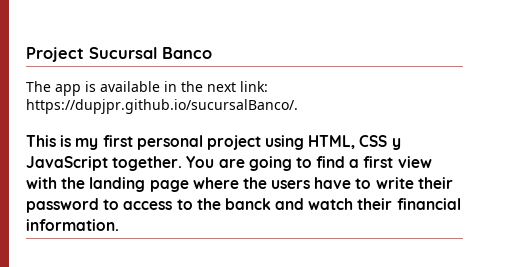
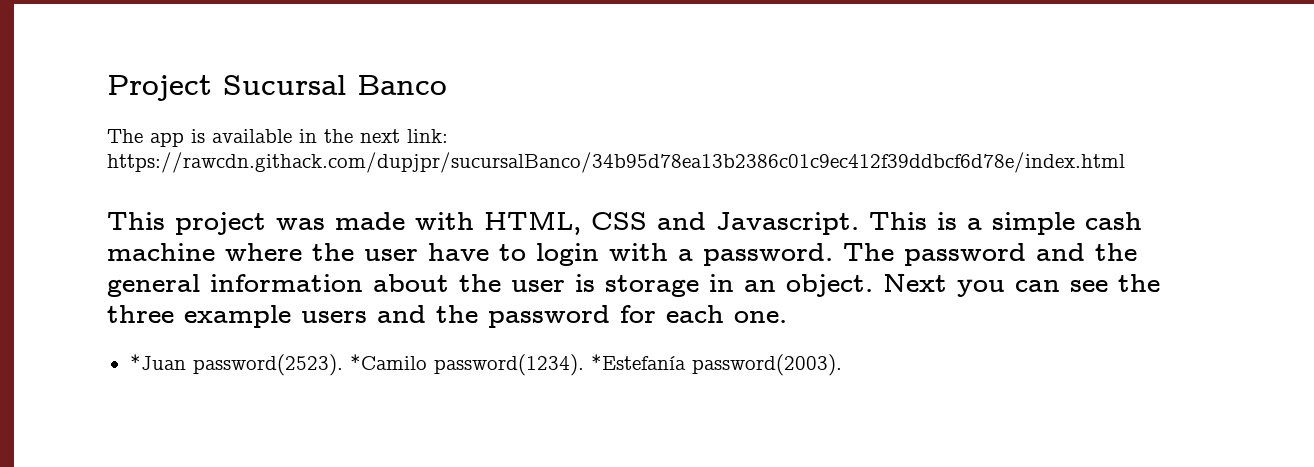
[26,99,298,114] [26,135,401,150] [26,156,432,171] [26,177,189,192] https://dupjpr.github.io/sucursalBanco/. // This is my first personal project using HTML, CSS y JavaScript together. You are going to find a first view with the landing page -> [107,152,1125,173] [107,211,1142,235] [107,243,215,261] https://rawcdn.githack.com/dupjpr/sucursalBanco/34b95d78ea13b2386c01c9ec412f39ddbcf6d78e/index.html // This project was made with HTML, CSS and Javascript. This is a simple cash machine
[271,180,311,189] users -> [364,249,418,261] user
[375,177,453,189] [26,198,461,213] [26,219,119,231] write their password to access to the banck and watch their financial information. -> [536,243,1137,266] [107,274,1160,297] [107,305,787,328] [129,354,842,376] login with a password. The password and the general information about the user is storage in an object. Next you can see the three example users and the password for each one. // *Juan password(2523). *Camilo password(1234). *Estefanía password(2003).

